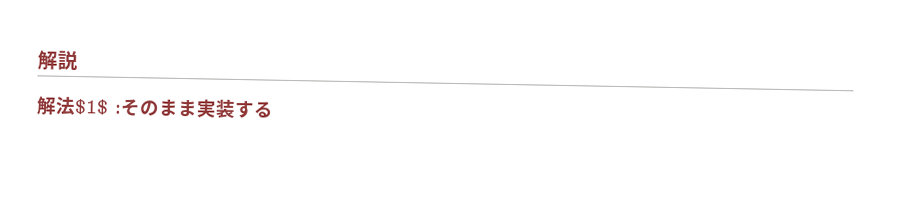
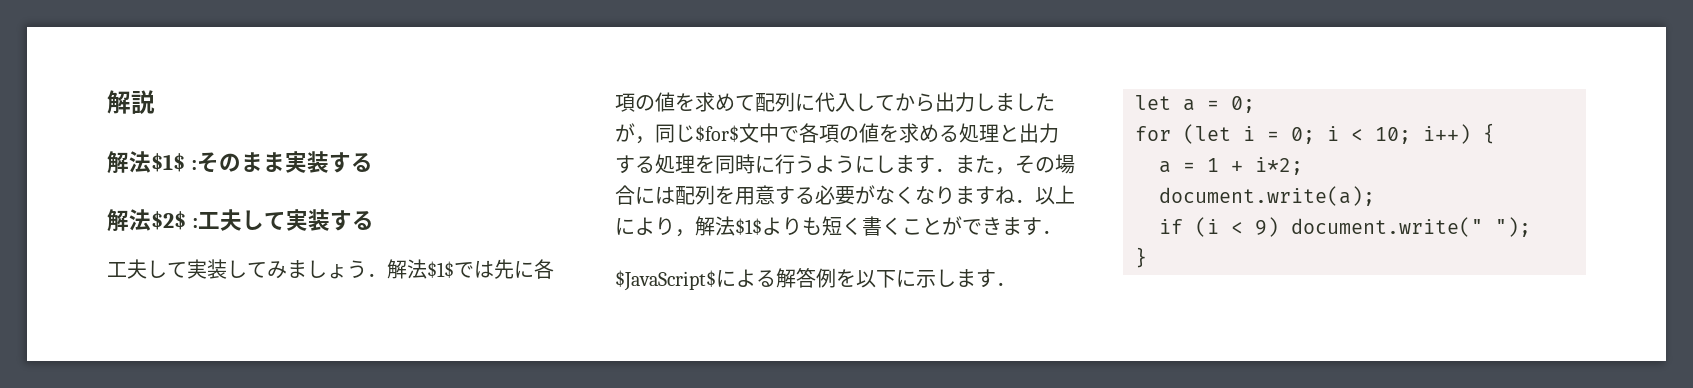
(274, 110) none -> [107,209,374,232] [107,259,554,279] [615,92,1055,112] [615,123,1059,144] [615,154,1075,175] [615,185,1075,205] [615,216,1062,237] [615,268,1016,291] [1135,95,1255,113] [1135,123,1495,144] [1159,157,1303,175] [1159,186,1375,206] [1159,217,1531,237] [1135,247,1147,268] // 解法$2$ :工夫して実装する // 工夫して実装してみましょう．解法$1$では先に各項の値を求めて配列に代入してから出力しましたが，同じ$for$文中で各項の値を求める処理と出力する処理を同時に行うようにします．また，その場合には配列を用意する必要がなくなりますね．以上により，解法$1$よりも短く書くことができます． // $JavaScript$による解答例を以下に示します． // let a = 0; // for (let i = 0; i < 10; i++) { // a = 1 + i*2; // document.write(a); // if (i < 9) document.write(" "); // }

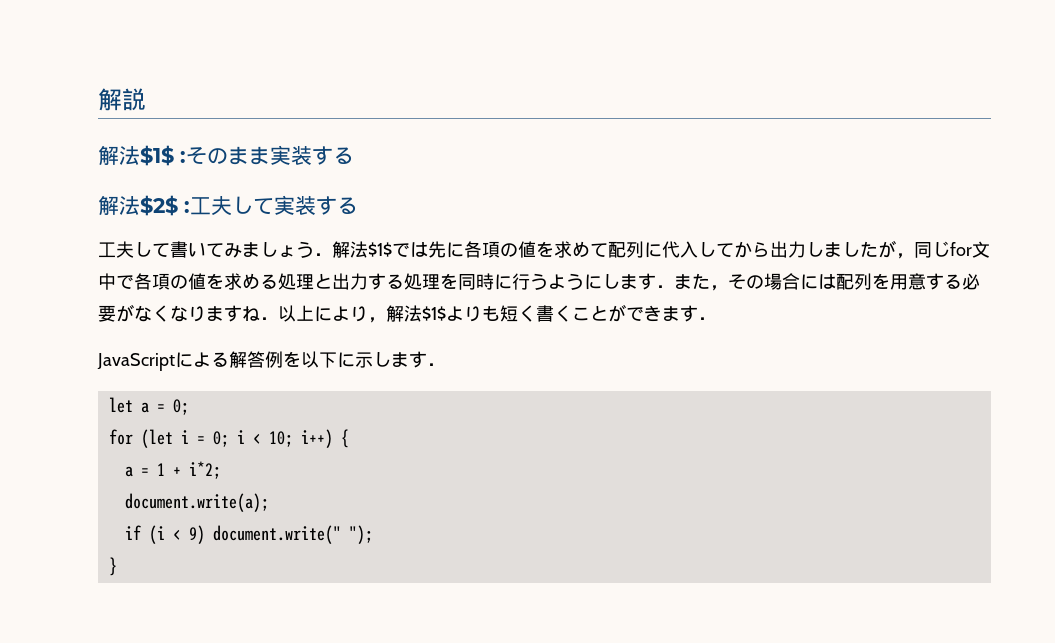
[187,259,247,279] 実装し -> [170,241,206,258] 書い
[695,125,739,142] $for$ -> [950,242,972,256] for
[615,270,716,291] $JavaScript$ -> [97,353,175,371] JavaScript

